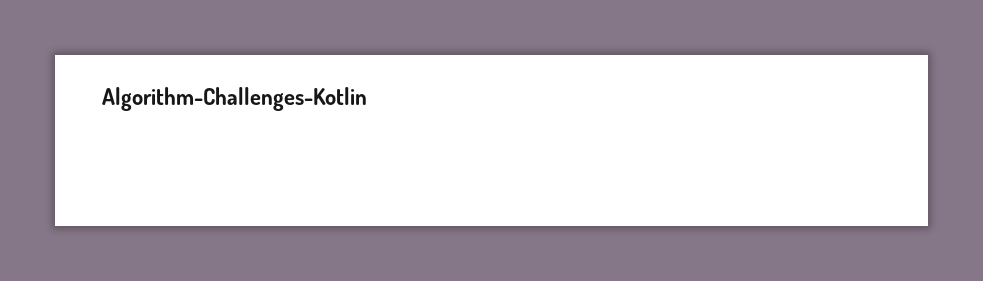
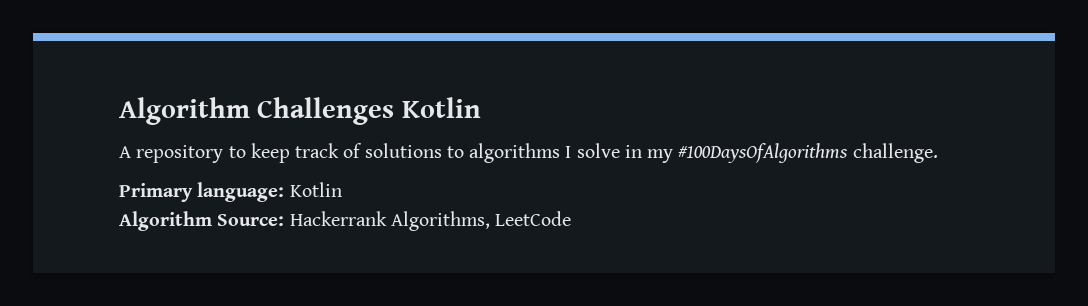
[102,87,367,111] Algorithm-Challenges-Kotlin -> [119,97,481,125] [119,143,938,163] [119,182,342,202] [119,211,572,231] Algorithm Challenges Kotlin // A repository to keep track of solutions to algorithms I solve in my #100DaysOfAlgorithms challenge. // Primary language: Kotlin // Algorithm Source: Hackerrank Algorithms, LeetCode

